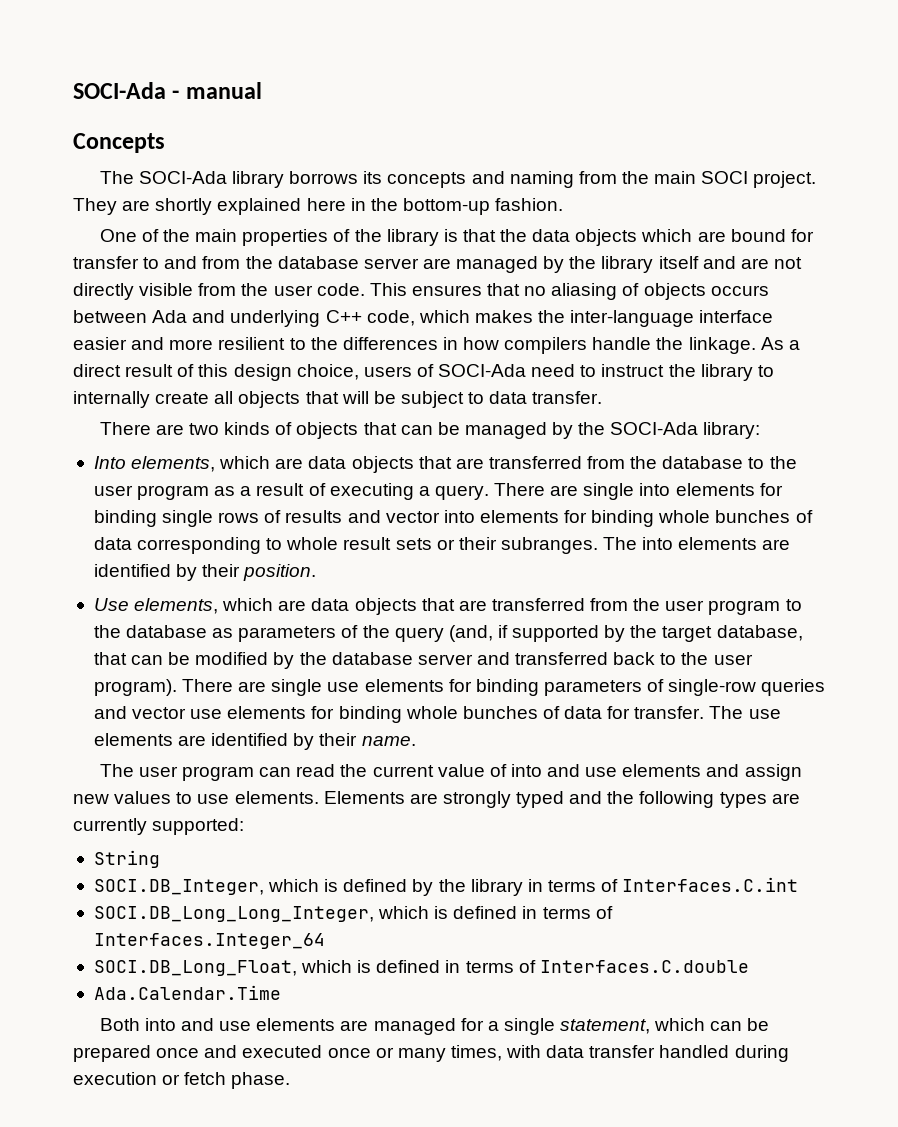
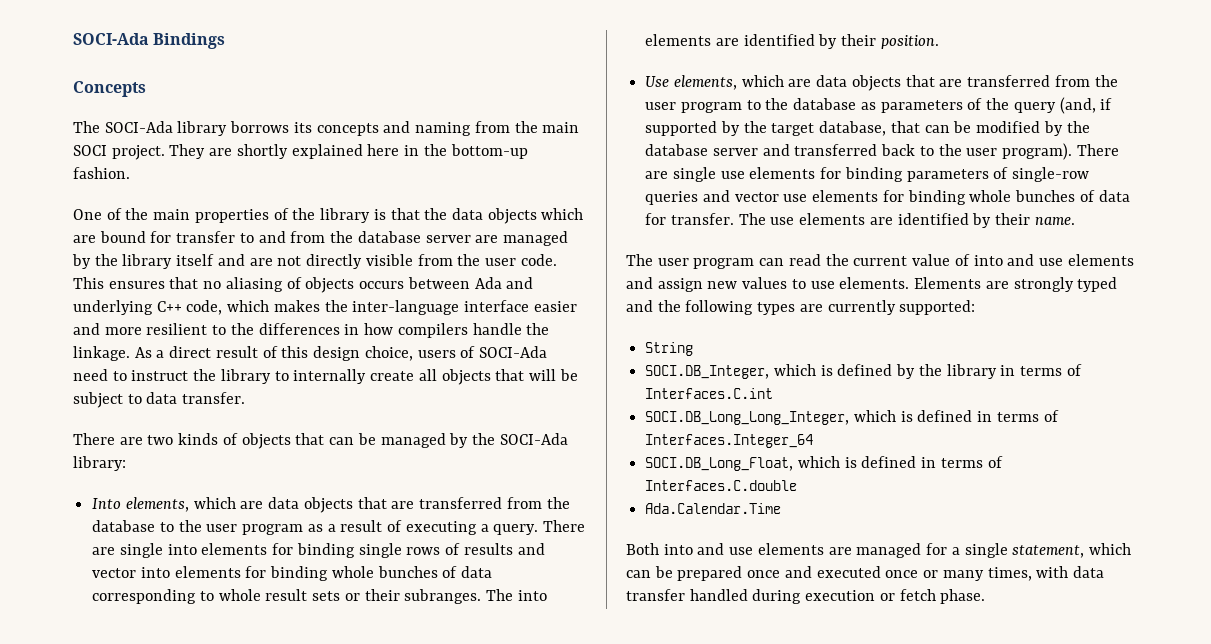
[73,82,262,99] SOCI-Ada - manual -> [73,33,226,49] SOCI-Ada Bindings

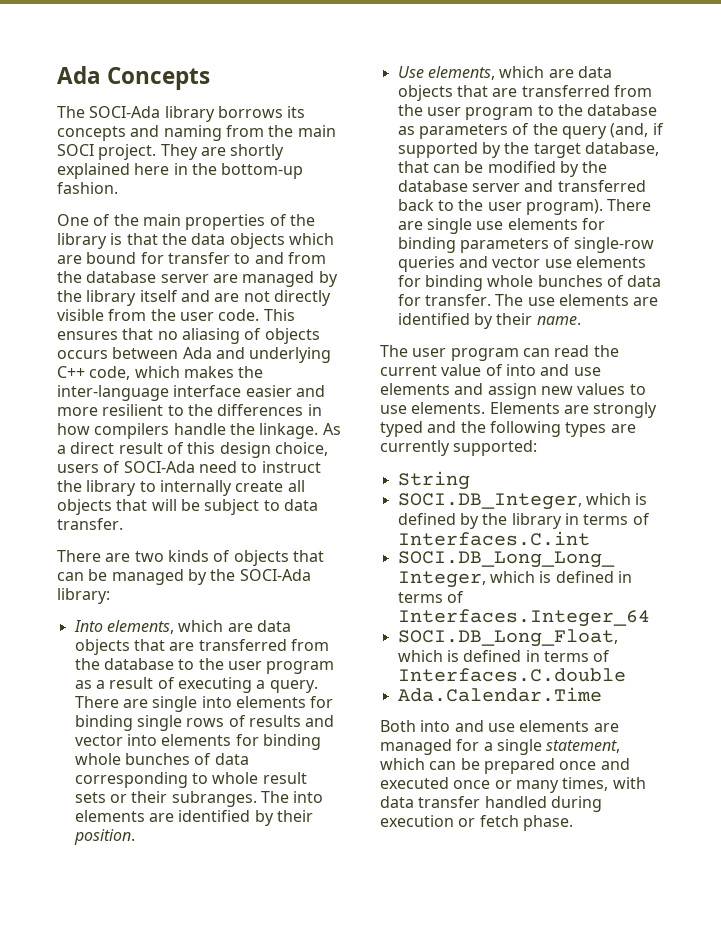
[73,33,226,49] SOCI-Ada Bindings // -> [57,66,101,84] Ada

